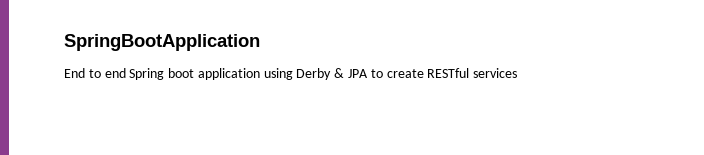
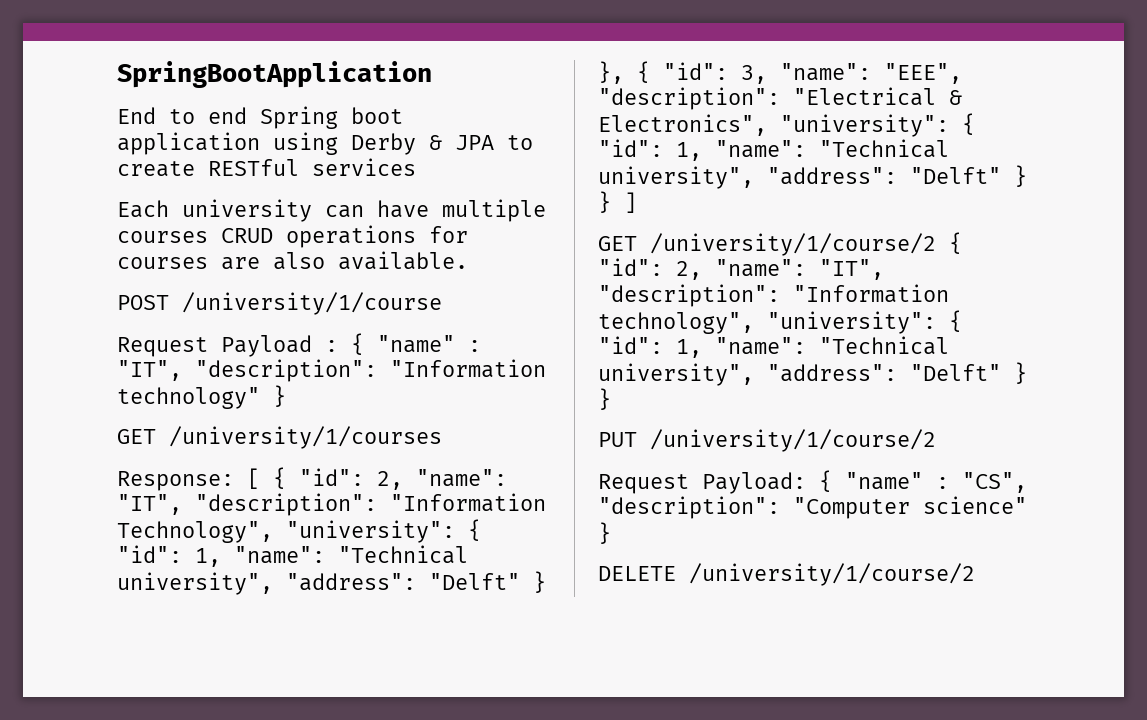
(518, 73) none -> [117,199,546,222] [117,225,468,248] [117,251,468,270] [117,292,442,315] [117,333,481,357] [117,359,546,382] [117,385,286,409] [117,426,442,449] [117,467,507,491] [117,493,546,516] [117,519,481,543] [117,545,468,567] [117,571,546,595] [598,61,962,84] [598,87,962,110] [598,113,975,137] [598,139,949,161] [598,165,1027,189] [598,191,637,213] [598,232,962,256] [598,258,884,280] [598,284,949,307] [598,310,962,334] [598,336,949,358] [598,362,1027,386] [598,388,611,410] [598,429,936,452] [598,470,1027,494] [598,496,1027,519] [598,522,611,544] [598,563,975,586] // Each university can have multiple courses CRUD operations for courses are also available. // POST /university/1/course // Request Payload : { "name" : "IT", "description": "Information technology" } // GET /university/1/courses // Response: [ { "id": 2, "name": "IT", "description": "Information Technology", "university": { "id": 1, "name": "Technical university", "address": "Delft" } }, { "id": 3, "name": "EEE", "description": "Electrical & Electronics", "university": { "id": 1, "name": "Technical university", "address": "Delft" } } ] // GET /university/1/course/2 { "id": 2, "name": "IT", "description": "Information technology", "university": { "id": 1, "name": "Technical university", "address": "Delft" } } // PUT /university/1/course/2 // Request Payload: { "name" : "CS", "description": "Computer science" } // DELETE /university/1/course/2

